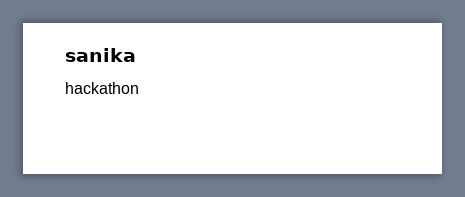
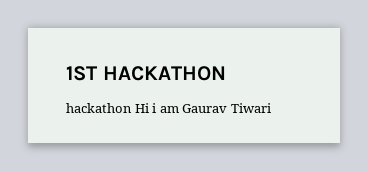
[65,48,136,62] sanika -> [66,66,226,81] 1ST HACKATHON
(139, 88) none -> [134,103,271,113] Hi i am Gaurav Tiwari

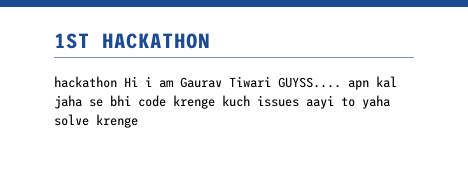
(271, 108) none -> [278,76,397,90] [54,95,390,109] [54,114,138,128] GUYSS.... apn kal jaha se bhi code krenge kuch issues aayi to yaha solve krenge

